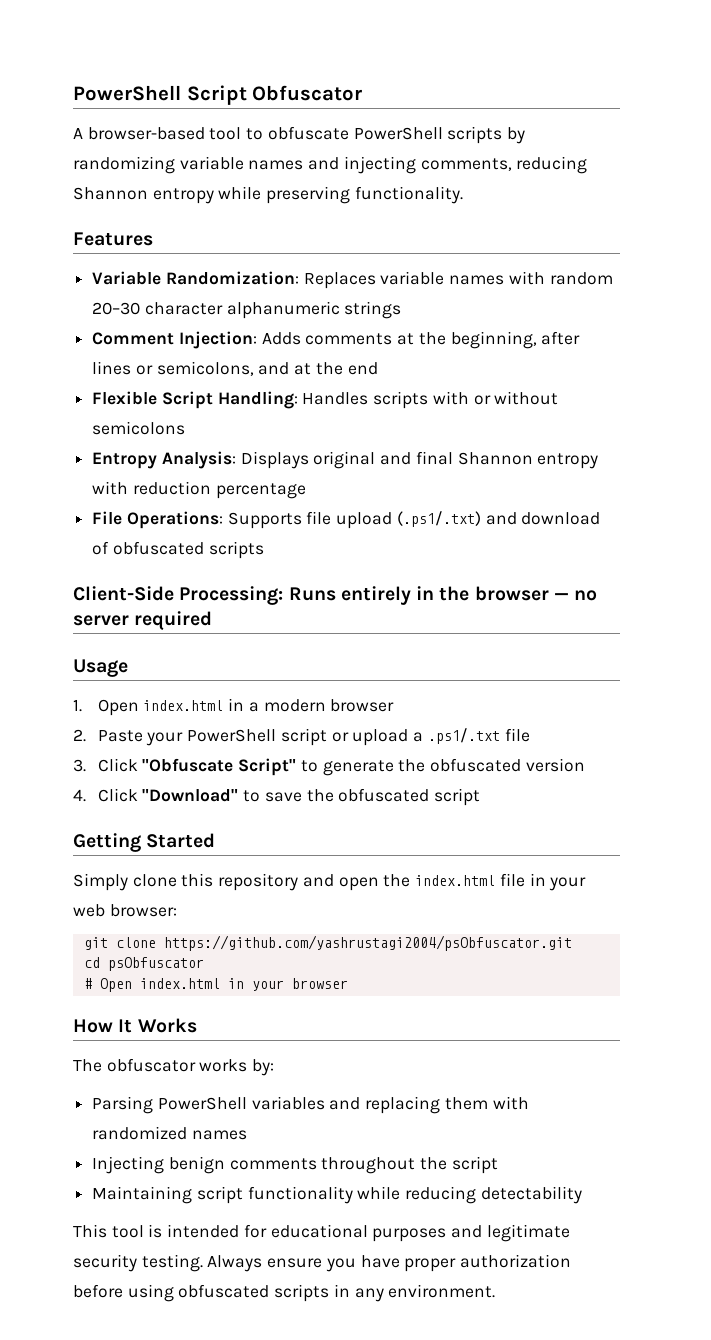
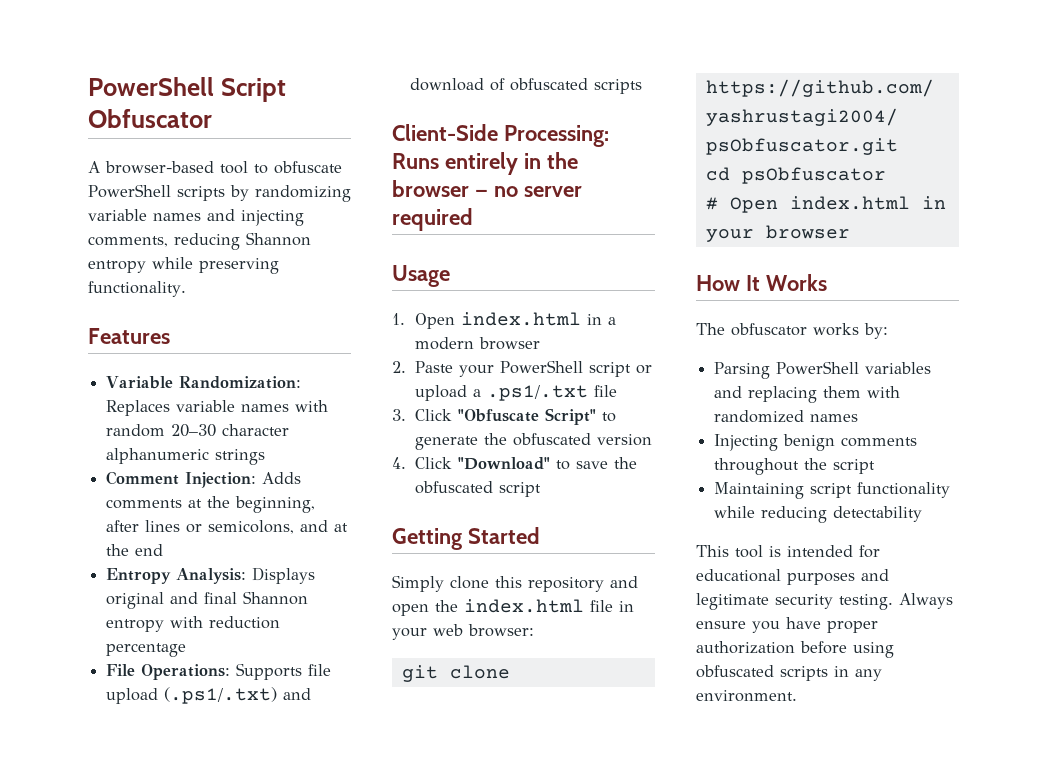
[92,391,559,409] [92,421,186,435] // Flexible Script Handling: Handles scripts with or without semicolons -> (164, 550) none

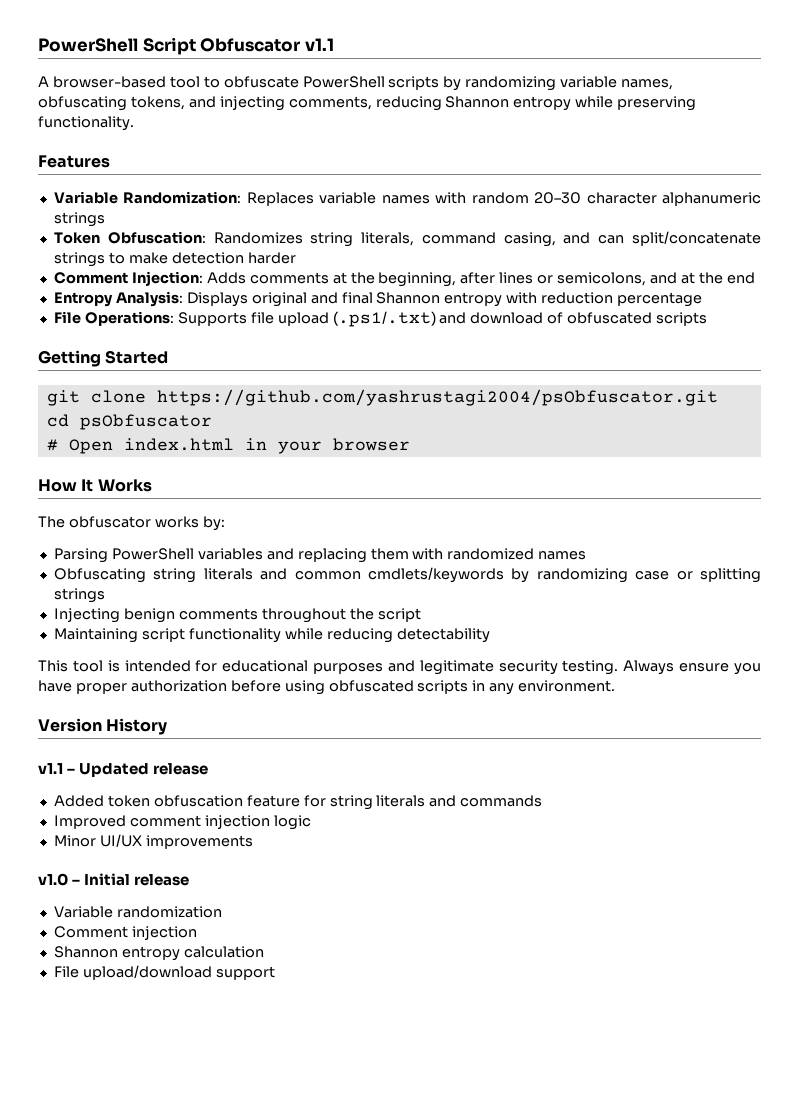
(212, 118) none -> [304,38,334,51] v1.1
[153,213,201,221] names -> [621,79,674,90] [38,96,185,111] names, obfuscating tokens,
(266, 457) none -> [53,231,761,247] [53,252,296,267] // Token Obfuscation: Randomizes string literals, command casing, and can split/concatenate strings to make detection harder
[392,124,609,147] [392,152,578,175] [392,180,582,197] [392,208,473,231] [392,265,450,287] [392,312,617,329] [415,337,541,350] [392,360,653,377] [415,385,618,401] [392,408,617,425] [415,433,653,450] [392,457,638,470] [415,481,542,497] [392,527,540,550] [392,575,638,592] [392,599,634,616] [392,624,534,640] Client-Side Processing: Runs entirely in the browser — no server required // Usage // 1. Open index.html in a modern browser // 2. Paste your PowerShell script or upload a .ps1/.txt file // 3. Click "Obfuscate Script" to generate the obfuscated version // 4. Click "Download" to save the obfuscated script // Getting Started // Simply clone this repository and open the index.html file in your web browser: -> [38,350,169,367] Getting Started
(859, 418) none -> [53,567,761,583] [53,588,105,603] // Obfuscating string literals and common cmdlets/keywords by randomizing case or splitting strings
(797, 696) none -> [38,718,168,735] [38,763,209,777] [53,795,543,810] [53,815,311,830] [53,834,253,849] [38,873,190,886] [53,906,222,918] [53,926,197,940] [53,946,264,961] [53,965,275,980] // Version History // v1.1 – Updated release // Added token obfuscation feature for string literals and commands // Improved comment injection logic // Minor UI/UX improvements // v1.0 – Initial release // Variable randomization // Comment injection // Shannon entropy calculation // File upload/download support

